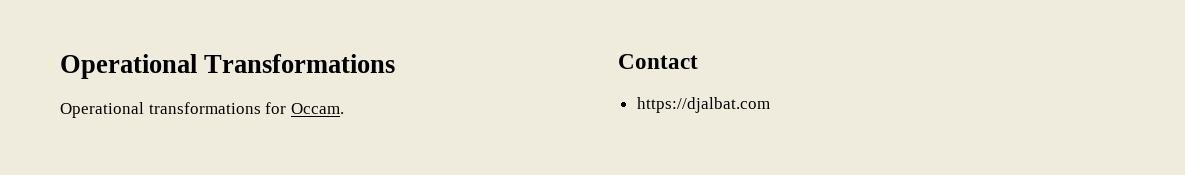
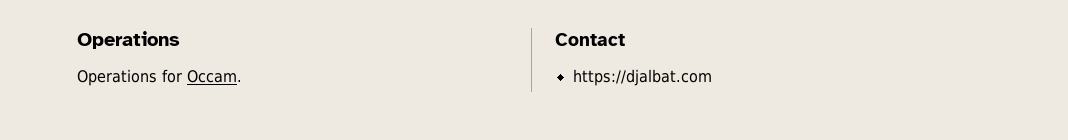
[60,54,396,79] [60,102,261,118] Operational Transformations // Operational transformations -> [77,31,180,49] [77,69,157,86] Operations // Operations

